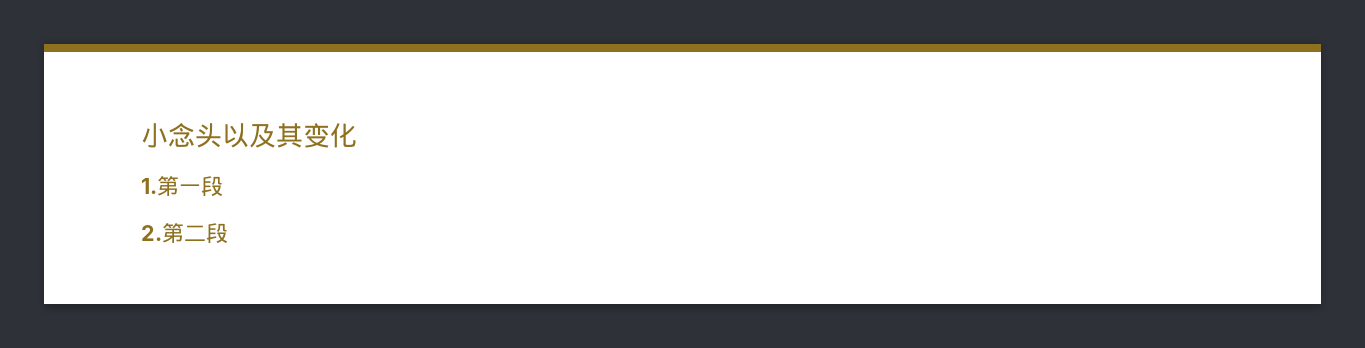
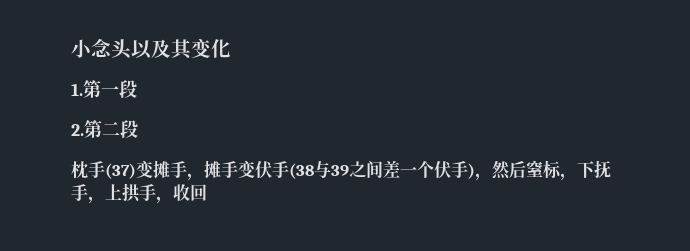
(228, 233) none -> [71,160,611,181] [71,183,207,204] // 枕手(37)变摊手，摊手变伏手(38与39之间差一个伏手)，然后窒标，下抚手，上拱手，收回

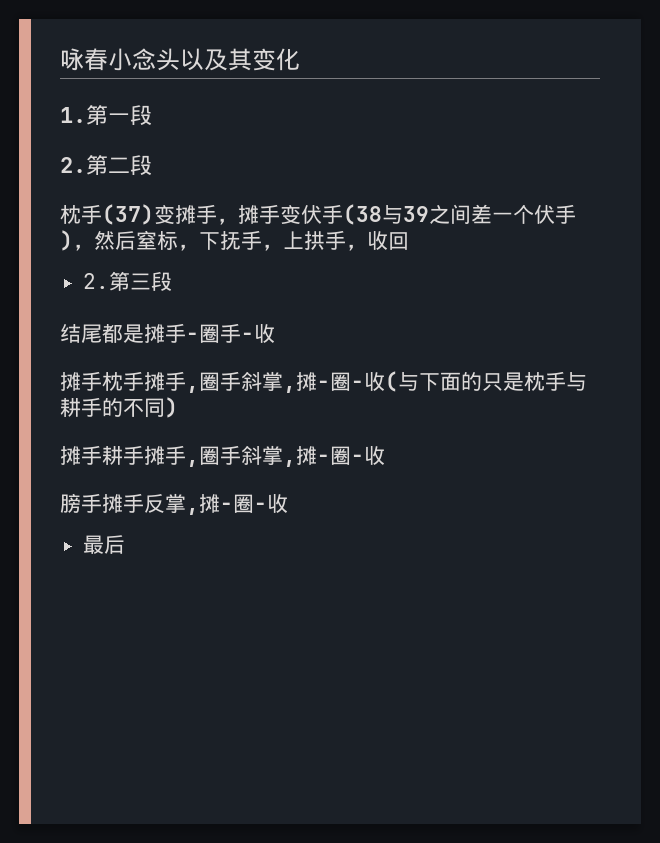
(71, 48) none -> [60,48,108,71] 咏春
(207, 192) none -> [82,271,172,291] [60,323,275,343] [60,371,587,393] [60,397,178,418] [60,445,385,467] [60,493,288,515] [82,535,125,554] // 2.第三段 // 结尾都是摊手-圈手-收 // 摊手枕手摊手,圈手斜掌,摊-圈-收(与下面的只是枕手与耕手的不同) // 摊手耕手摊手,圈手斜掌,摊-圈-收 // 膀手摊手反掌,摊-圈-收 // 最后

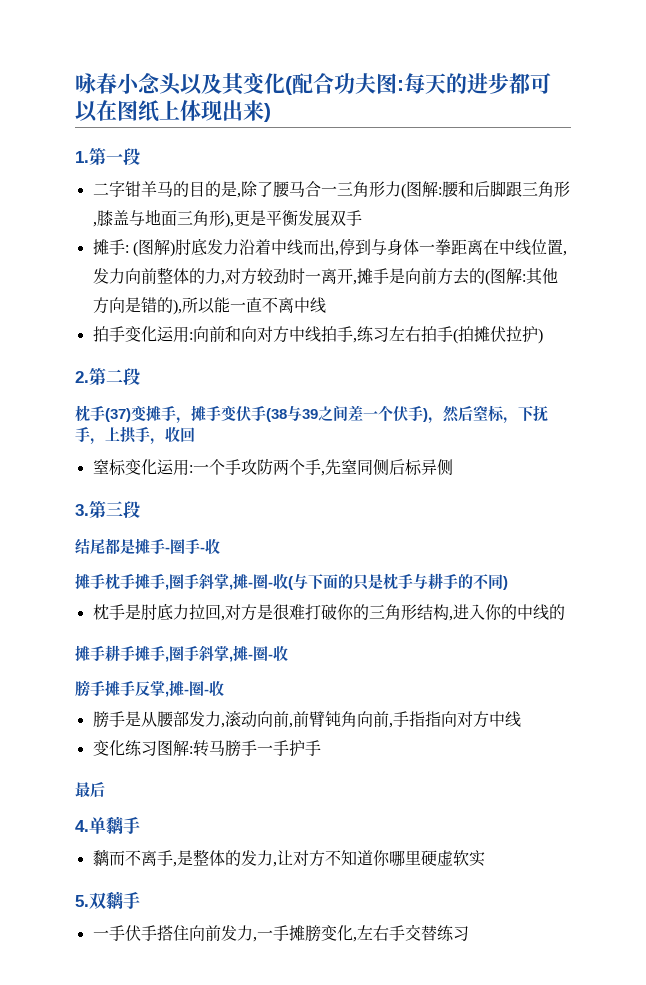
[60,105,152,126] // 1.第一段 -> [285,73,551,95] [75,100,271,122] [75,147,140,165] [92,181,570,199] [92,209,362,228] [92,238,567,257] [92,267,558,286] [92,297,326,315] [92,326,543,344] (配合功夫图:每天的进步都可以在图纸上体现出来) // 1.第一段 // 二字钳羊马的目的是,除了腰马合一三角形力(图解:腰和后脚跟三角形,膝盖与地面三角形),更是平衡发展双手 // 摊手: (图解)肘底发力沿着中线而出,停到与身体一拳距离在中线位置,发力向前整体的力,对方较劲时一离开,摊手是向前方去的(图解:其他方向是错的),所以能一直不离中线 // 拍手变化运用:向前和向对方中线拍手,练习左右拍手(拍摊伏拉护)
[82,273,109,289] 2. -> [92,458,453,476] [75,504,89,516] 窒标变化运用:一个手攻防两个手,先窒同侧后标异侧 // 3.
(178, 407) none -> [92,603,565,621] // 枕手是肘底力拉回,对方是很难打破你的三角形结构,进入你的中线的
[82,535,125,554] 最后 -> [92,710,521,728] [92,740,321,757] [75,781,105,798] [75,816,140,834] [92,849,485,867] [75,891,140,909] [92,924,469,942] 膀手是从腰部发力,滚动向前,前臂钝角向前,手指指向对方中线 // 变化练习图解:转马膀手一手护手 // 最后 // 4.单黐手 // 黐而不离手,是整体的发力,让对方不知道你哪里硬虚软实 // 5.双黐手 // 一手伏手搭住向前发力,一手摊膀变化,左右手交替练习

